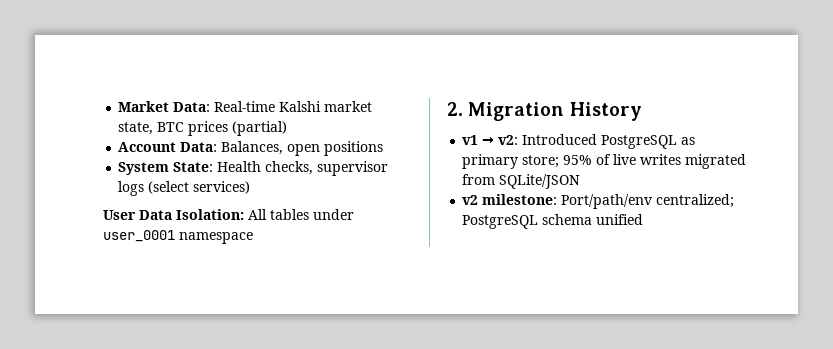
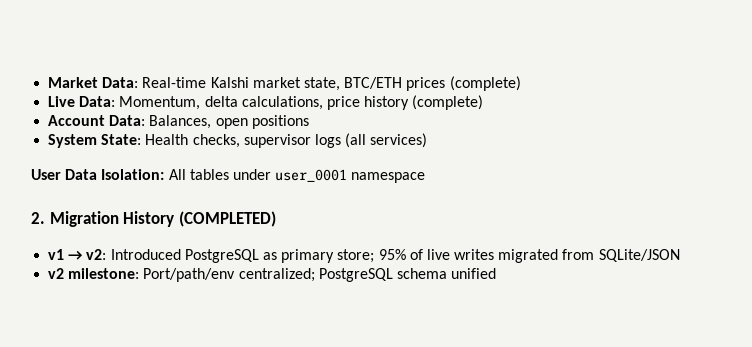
[157,121,288,136] BTC prices (partial) -> [344,76,521,91] [48,95,484,110] BTC/ETH prices (complete) // Live Data: Momentum, delta calculations, price history (complete)
[148,181,190,194] (select -> [345,133,367,148] (all
(642, 111) none -> [178,211,276,227] (COMPLETED)

